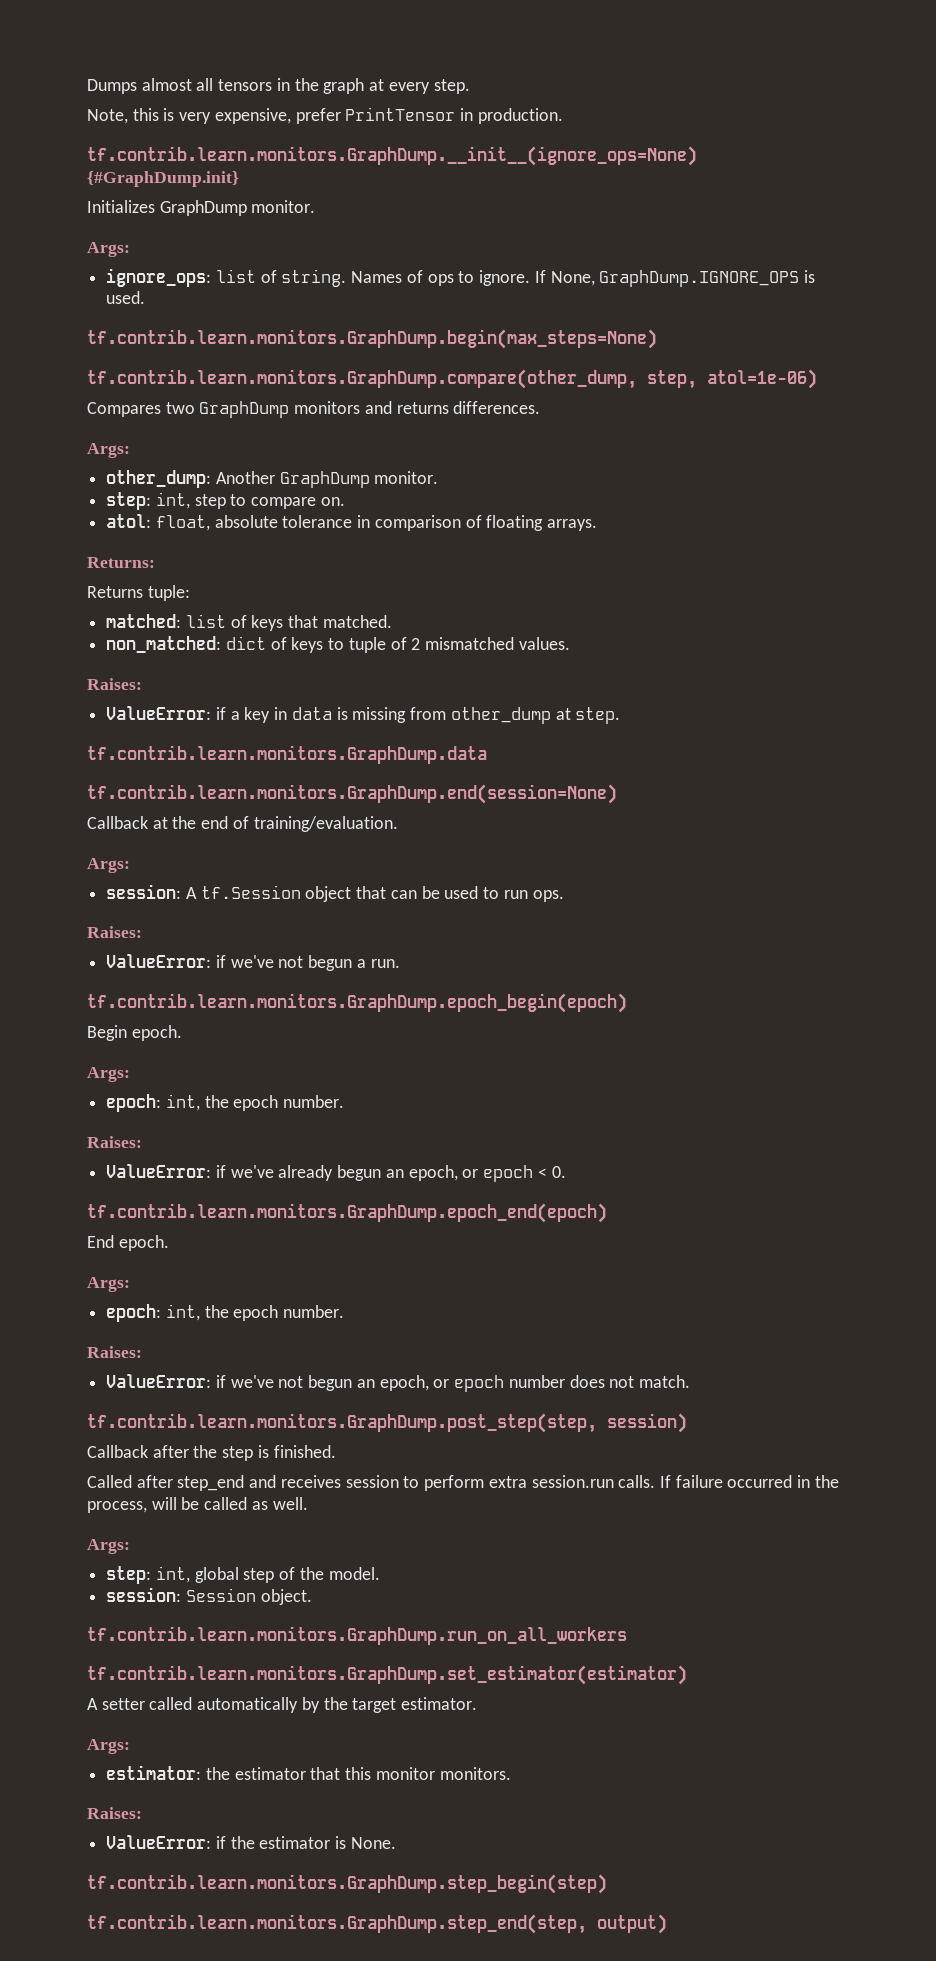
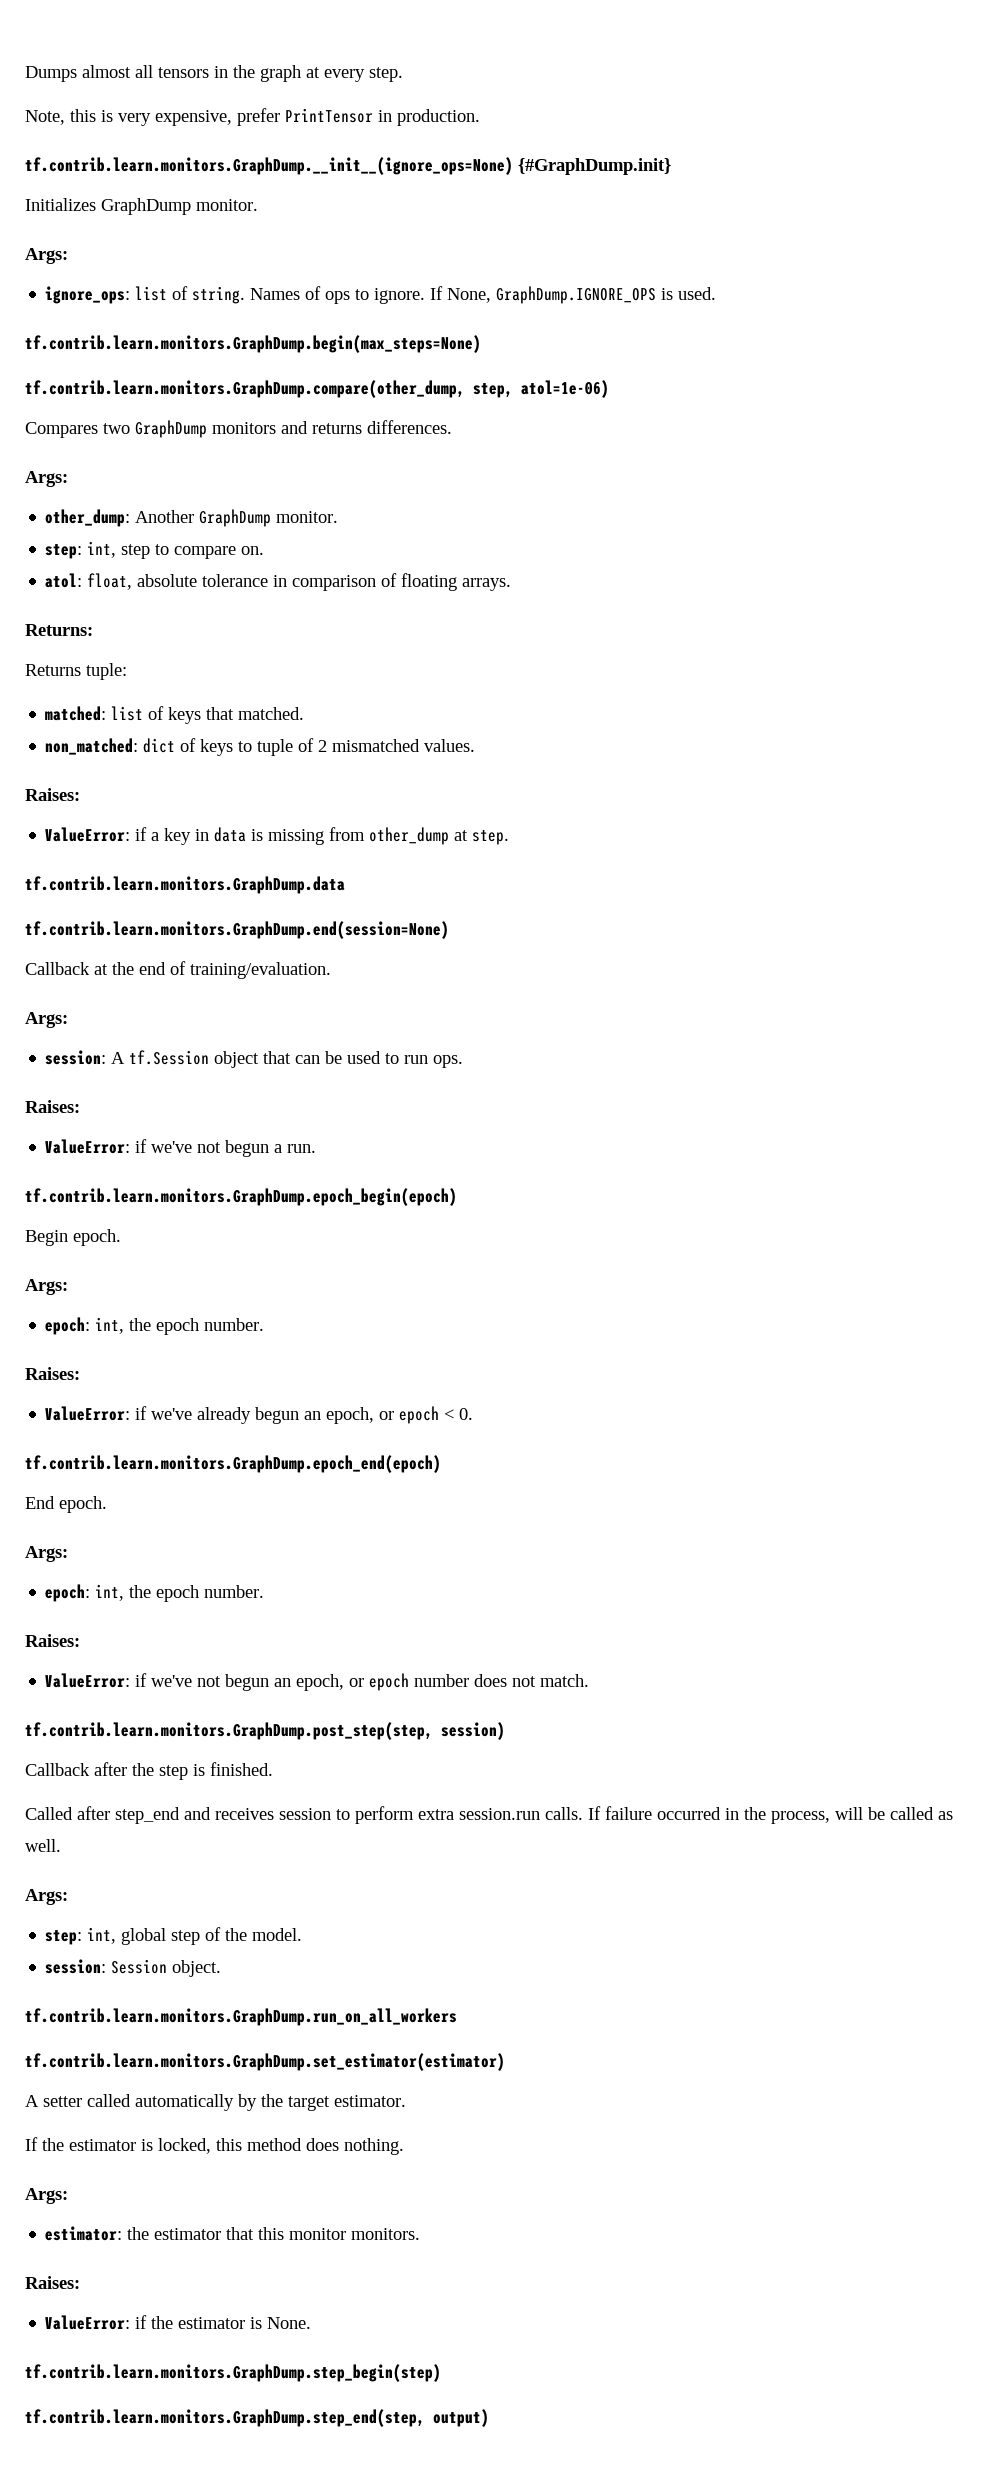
(478, 1703) none -> [25,2137,404,2155] // If the estimator is locked, this method does nothing.

